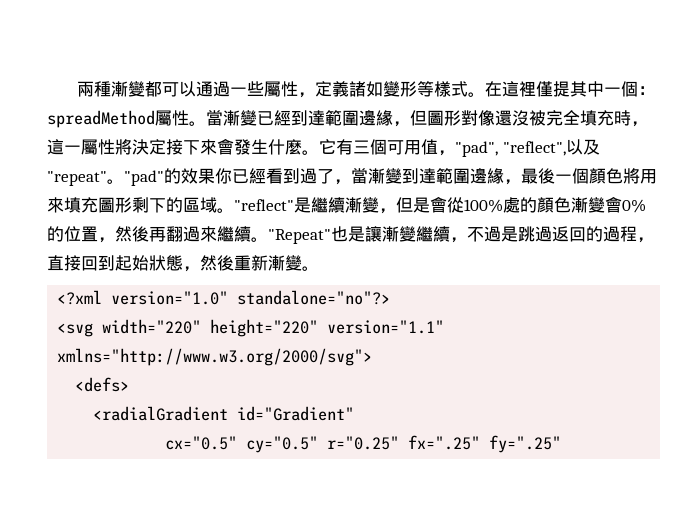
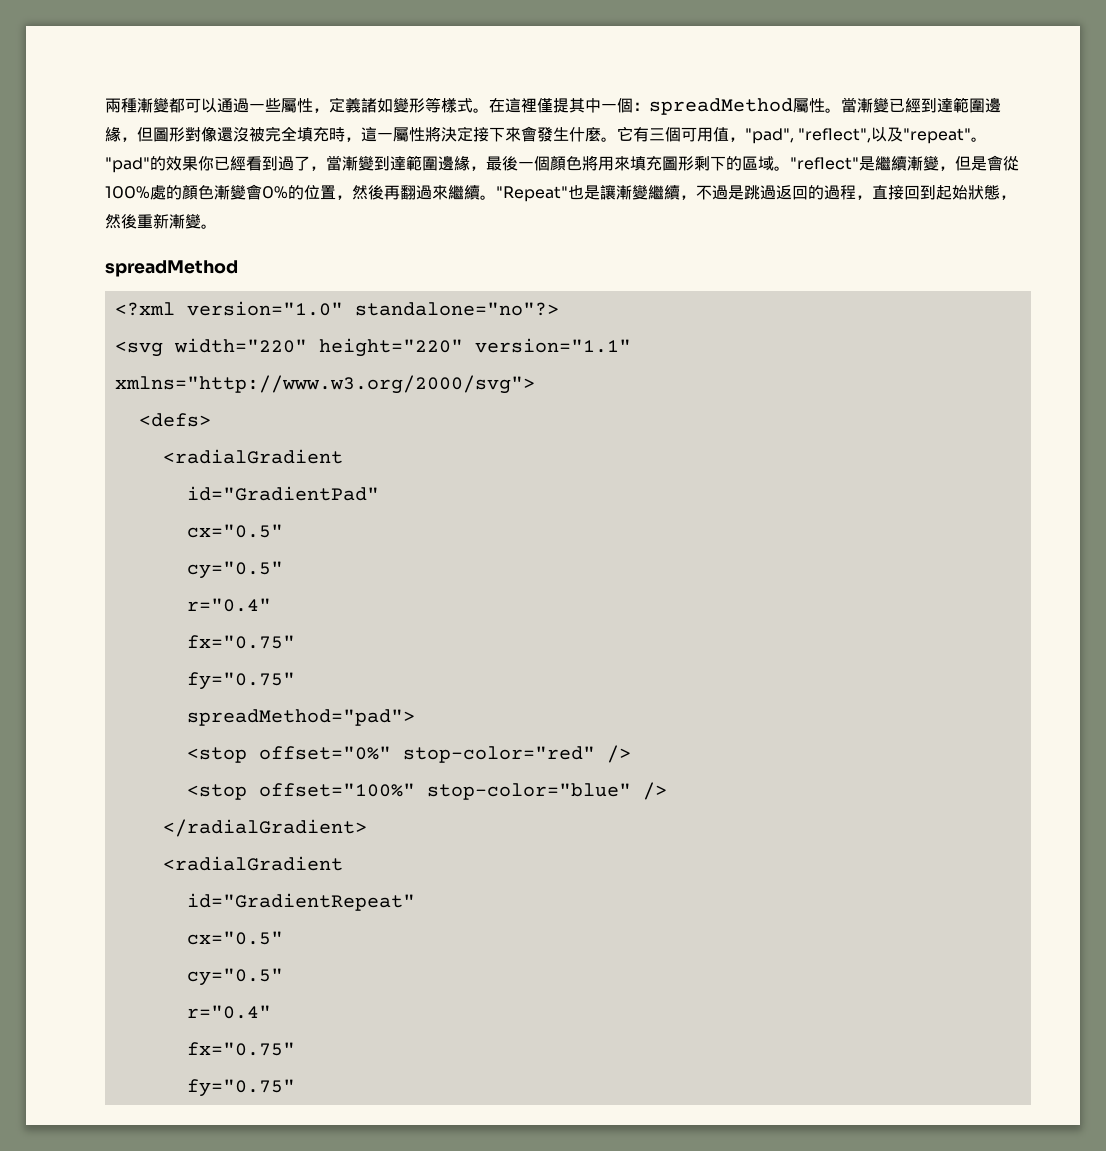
(319, 268) none -> [105,260,238,277] // spreadMethod
[237,406,355,421] [165,435,562,453] id="Gradient" // cx="0.5" cy="0.5" r="0.25" fx=".25" fy=".25" -> [186,486,379,501] [186,524,283,538] [186,561,283,579] [186,598,271,612] [186,635,295,649] [186,672,295,690] [186,709,415,726] [186,745,631,763] [186,782,667,800] [162,819,367,837] [162,856,343,871] [186,893,415,911] [186,931,283,945] [186,968,283,986] [186,1005,271,1019] [186,1042,295,1056] [186,1079,295,1097] // id="GradientPad" // cx="0.5" // cy="0.5" // r="0.4" // fx="0.75" // fy="0.75" // spreadMethod="pad"> // <stop offset="0%" stop-color="red" /> // <stop offset="100%" stop-color="blue" /> // </radialGradient> // <radialGradient // id="GradientRepeat" // cx="0.5" // cy="0.5" // r="0.4" // fx="0.75" // fy="0.75"

